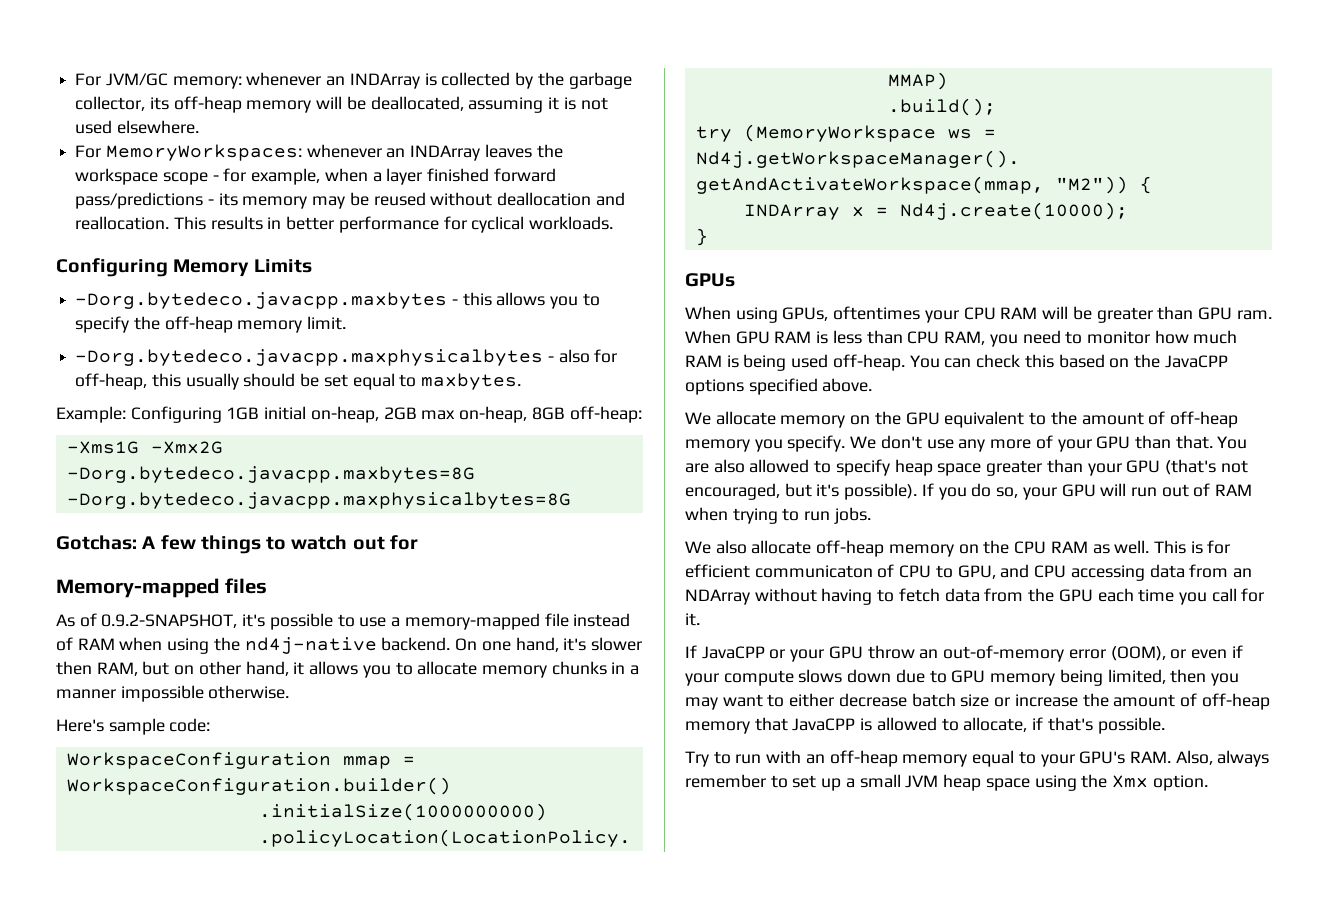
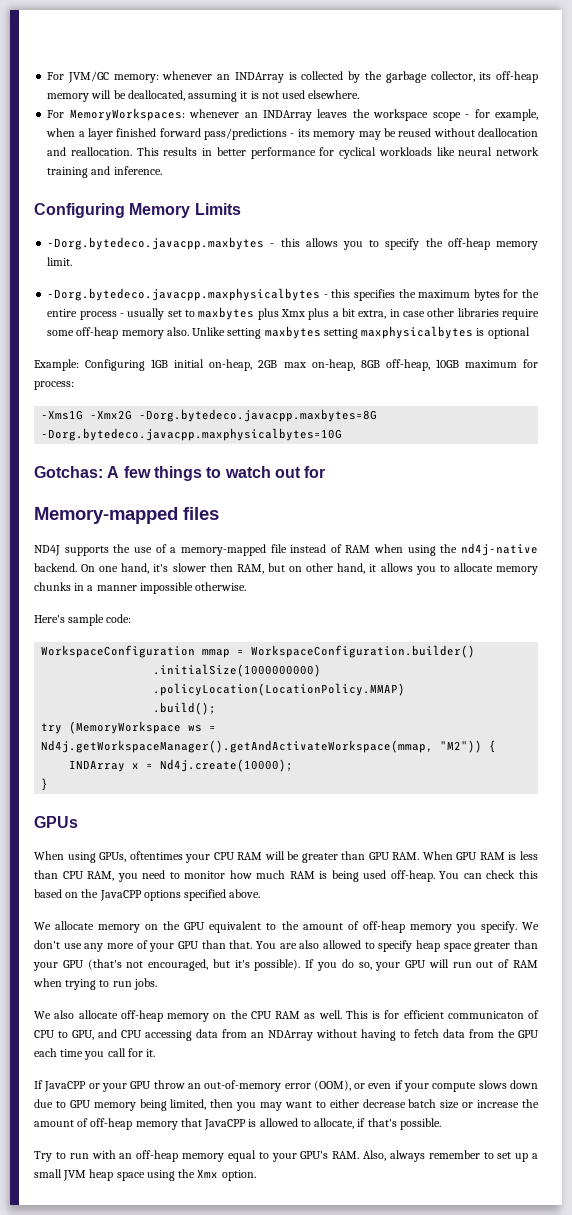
[529,216,614,230] workloads. -> [378,147,540,156] [47,166,162,178] workloads like neural network training and inference.
[558,349,618,363] [75,373,522,390] also for off-heap, this usually should be set equal to maxbytes. -> [331,289,540,301] [47,307,539,320] [47,326,530,339] this specifies the maximum bytes for the entire process - usually set to maxbytes plus Xmx plus a bit extra, in case other libraries require some off-heap memory also. Unlike setting maxbytes setting maxphysicalbytes is optional
[569,406,642,423] off-heap: -> [385,359,538,371] [34,381,74,390] off-heap, 10GB maximum for process:
[66,492,571,509] -Dorg.bytedeco.javacpp.maxphysicalbytes=8G -> [41,428,343,441] -Dorg.bytedeco.javacpp.maxphysicalbytes=10G
[56,613,387,630] As of 0.9.2-SNAPSHOT, it's possible to use -> [34,544,167,556] ND4J supports the use of
[1236,310,1272,320] ram. -> [392,852,420,860] RAM.

